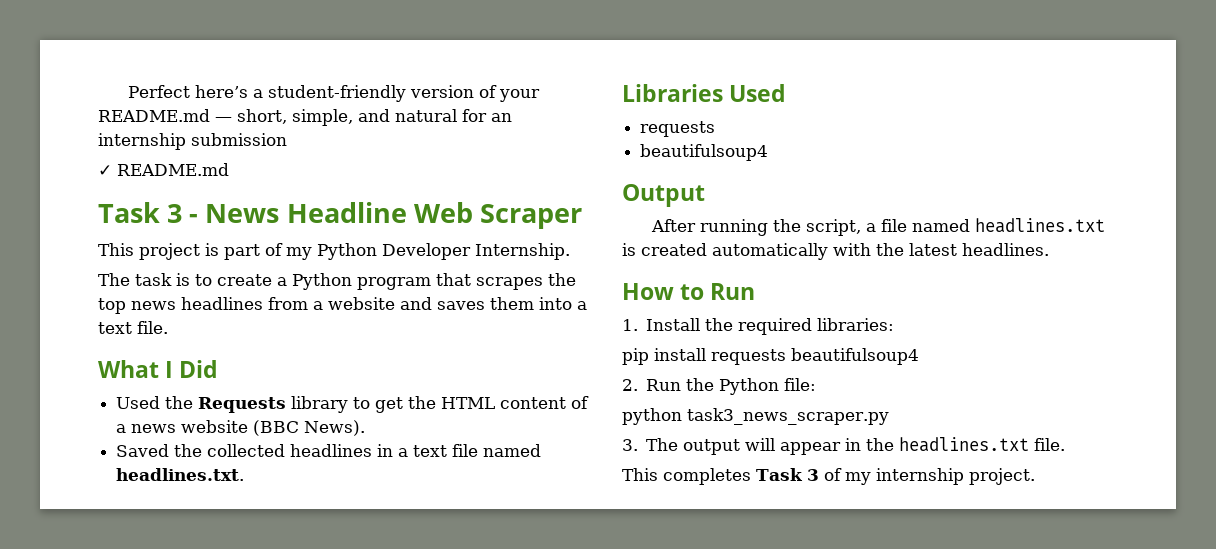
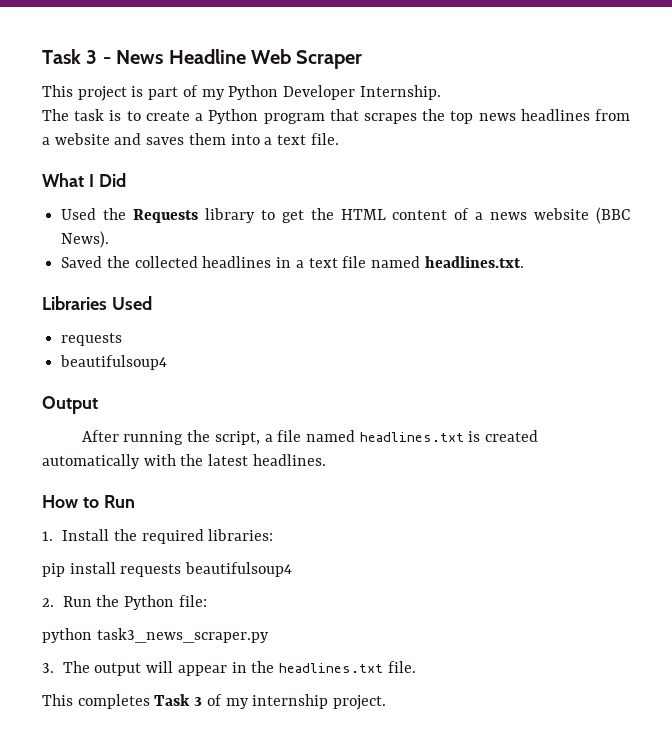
[128,85,541,102] [98,109,512,126] [98,133,287,150] [98,163,229,176] Perfect here’s a student-friendly version of your README.md — short, simple, and natural for an internship submission // ✓ README.md // -> (42, 56) none

